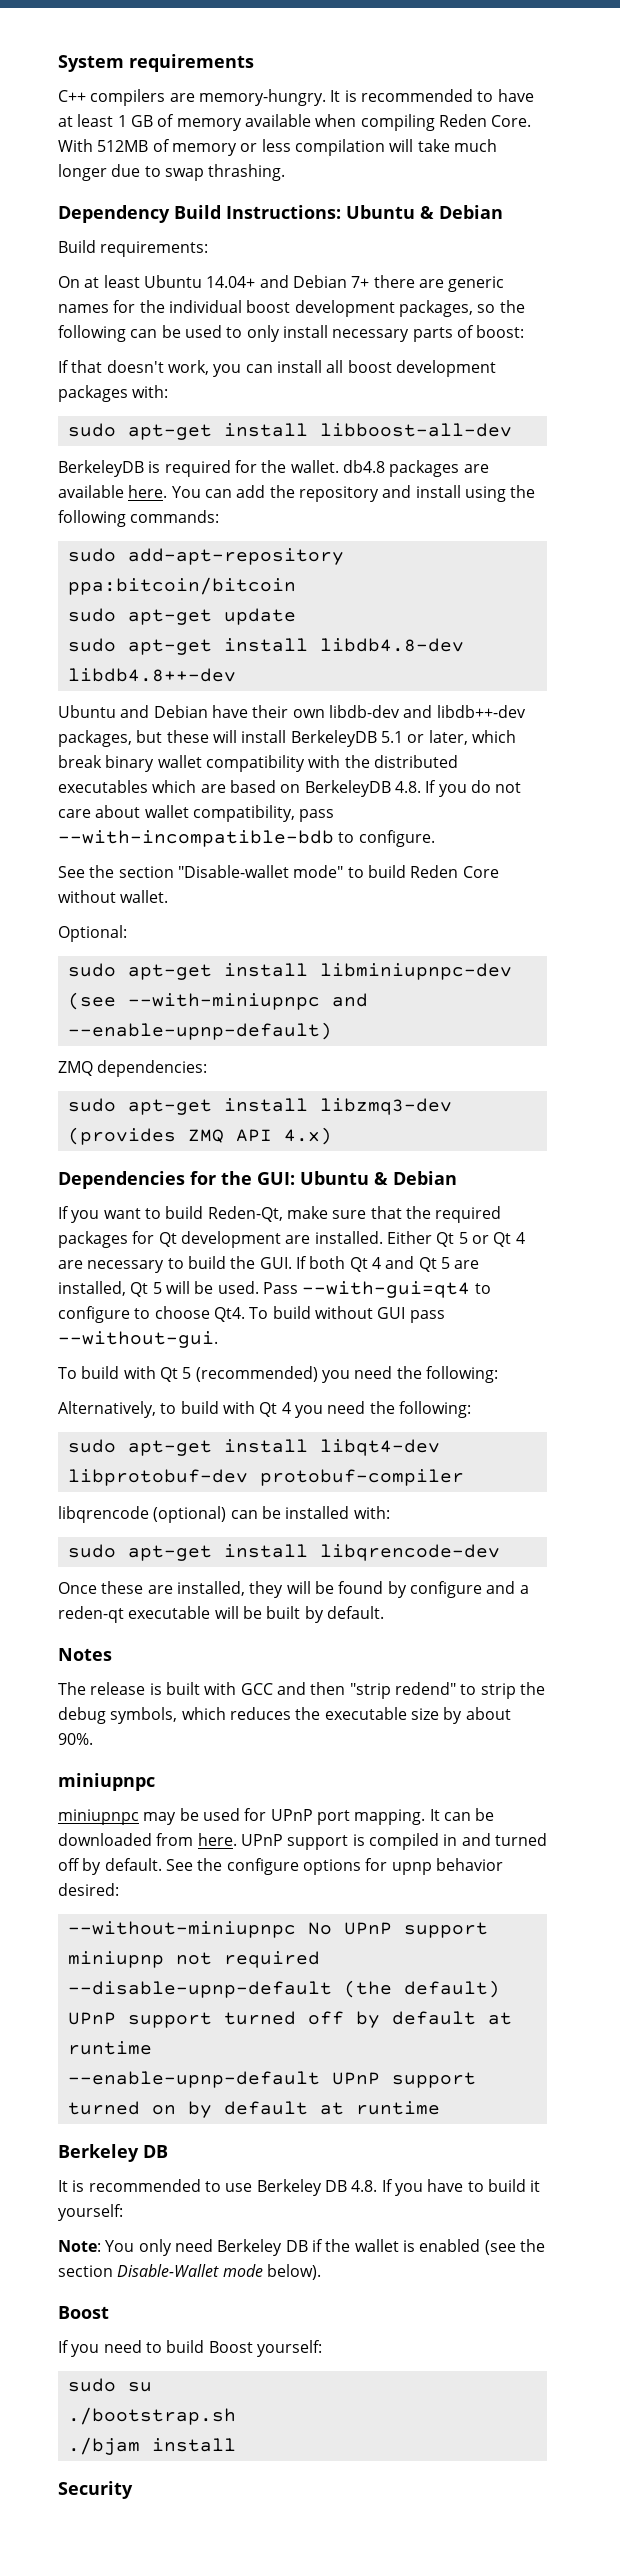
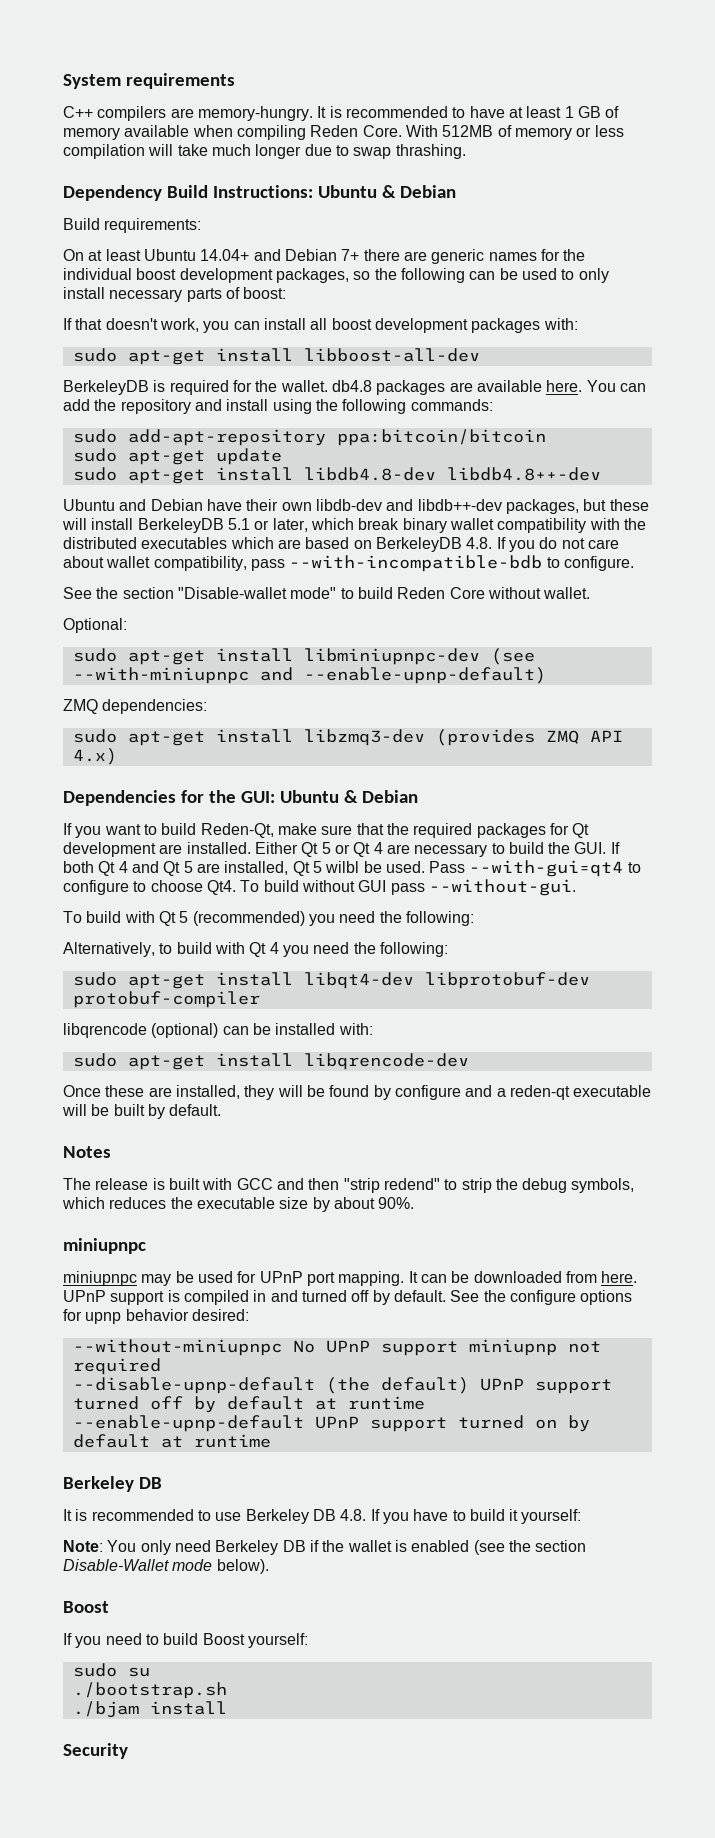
[165,1281,190,1294] will -> [325,861,360,873] wilbl

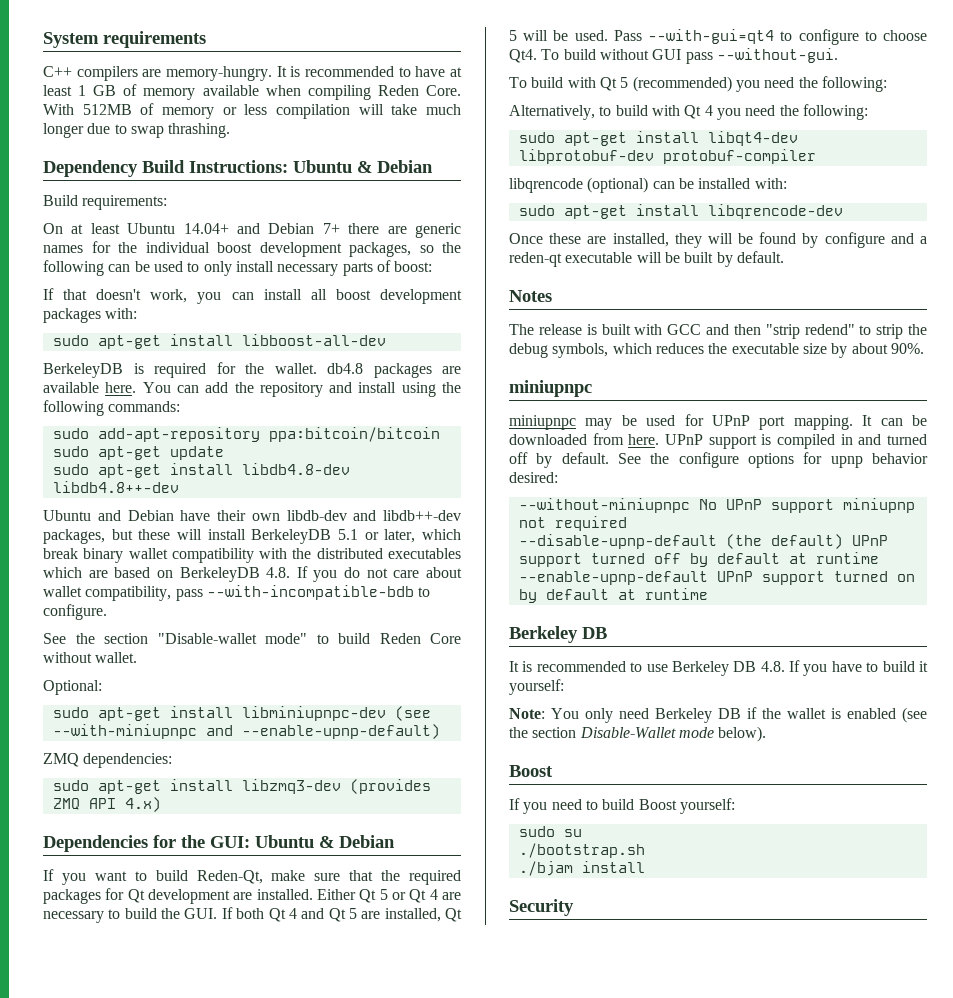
[325,861,360,873] wilbl -> [523,30,549,41] will

